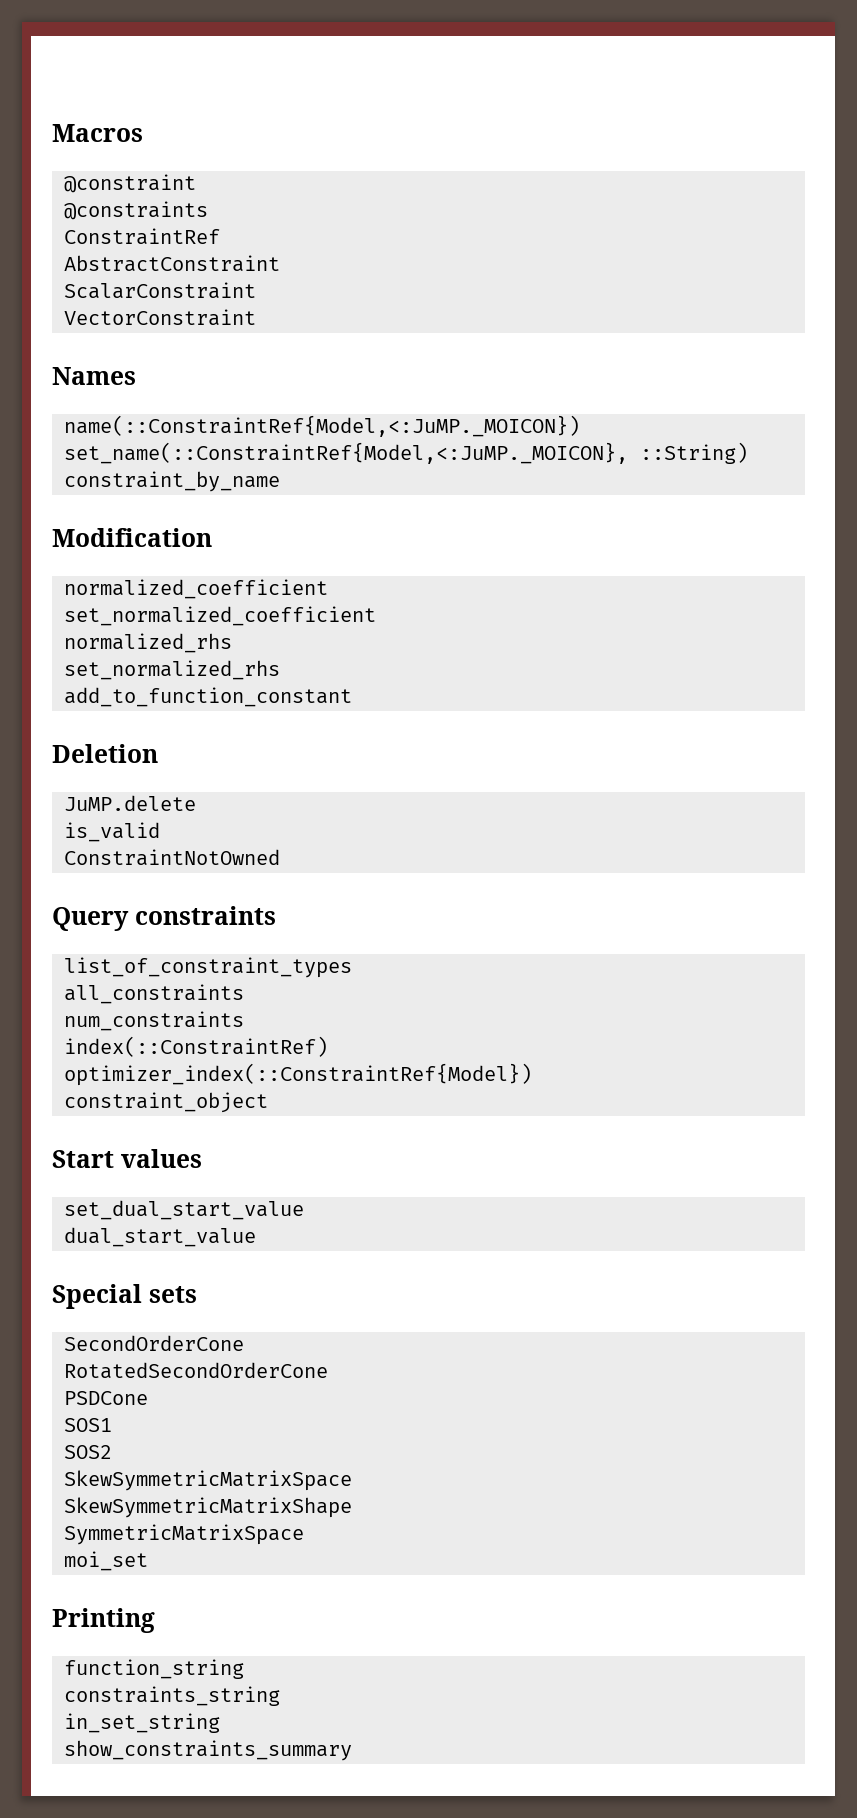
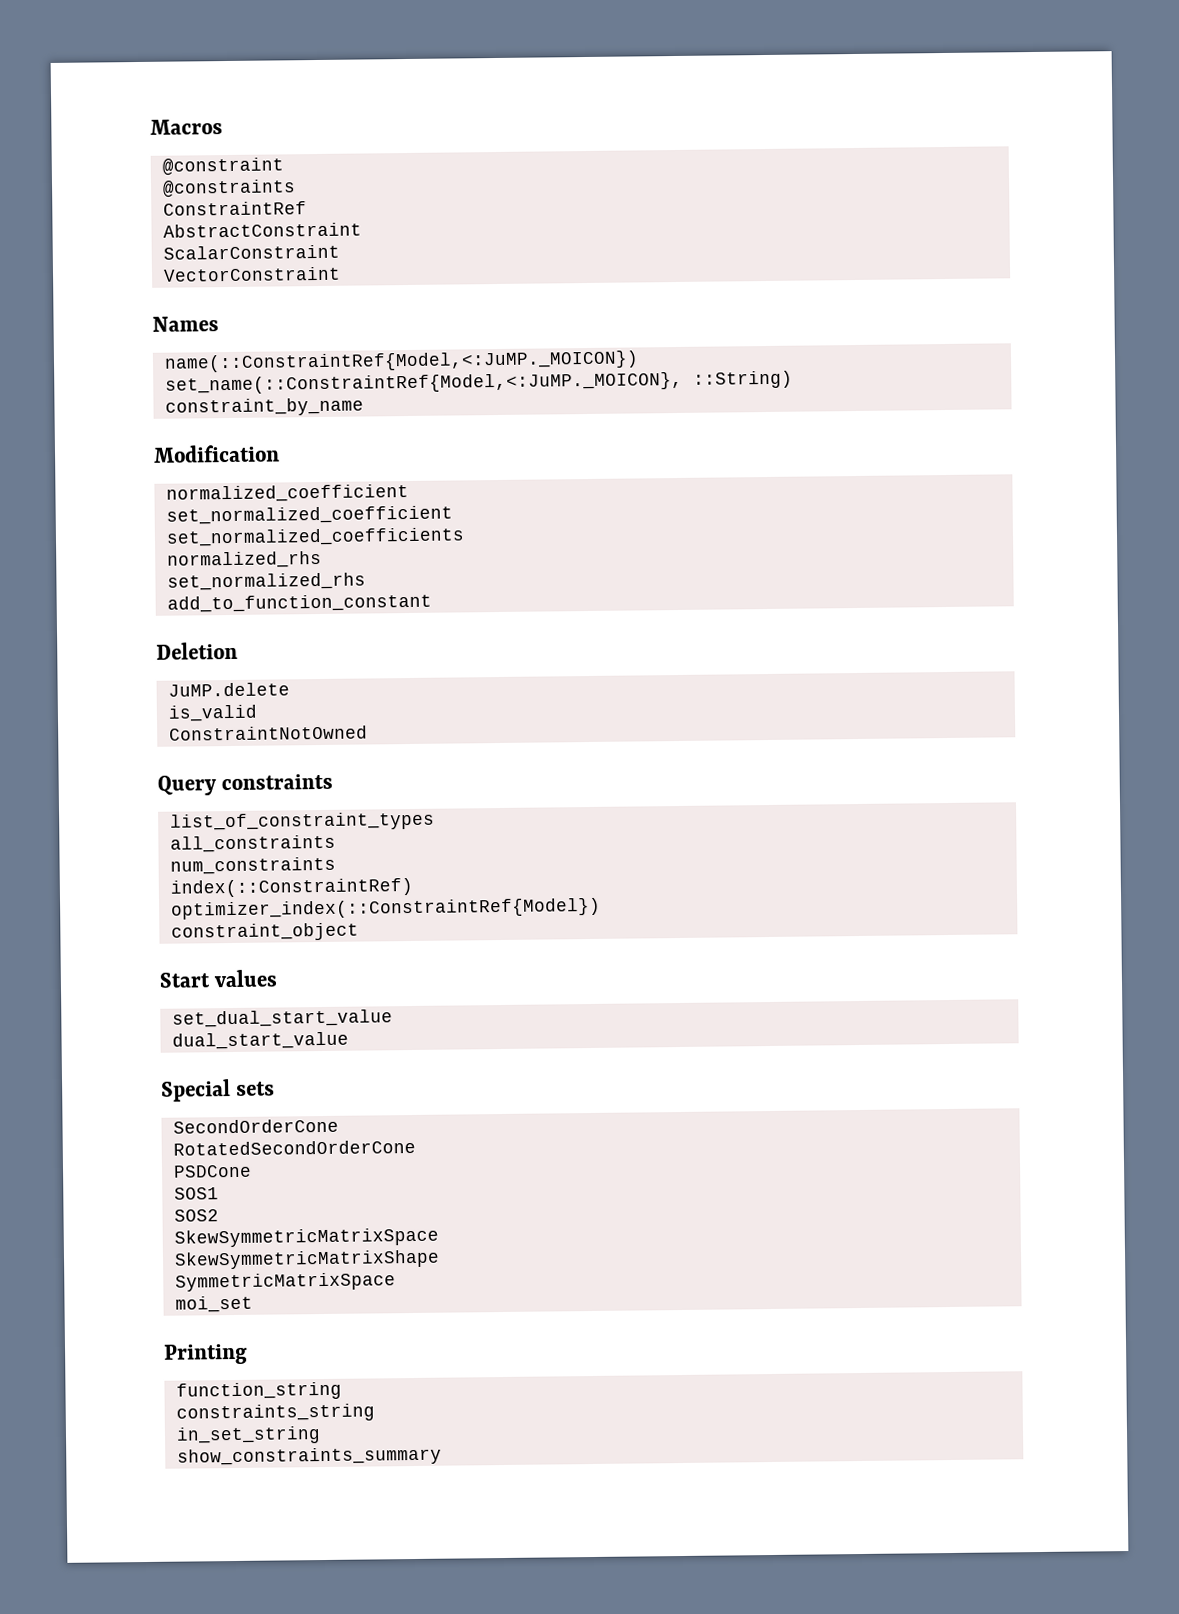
(376, 616) none -> [166,527,465,547] // set_normalized_coefficients

